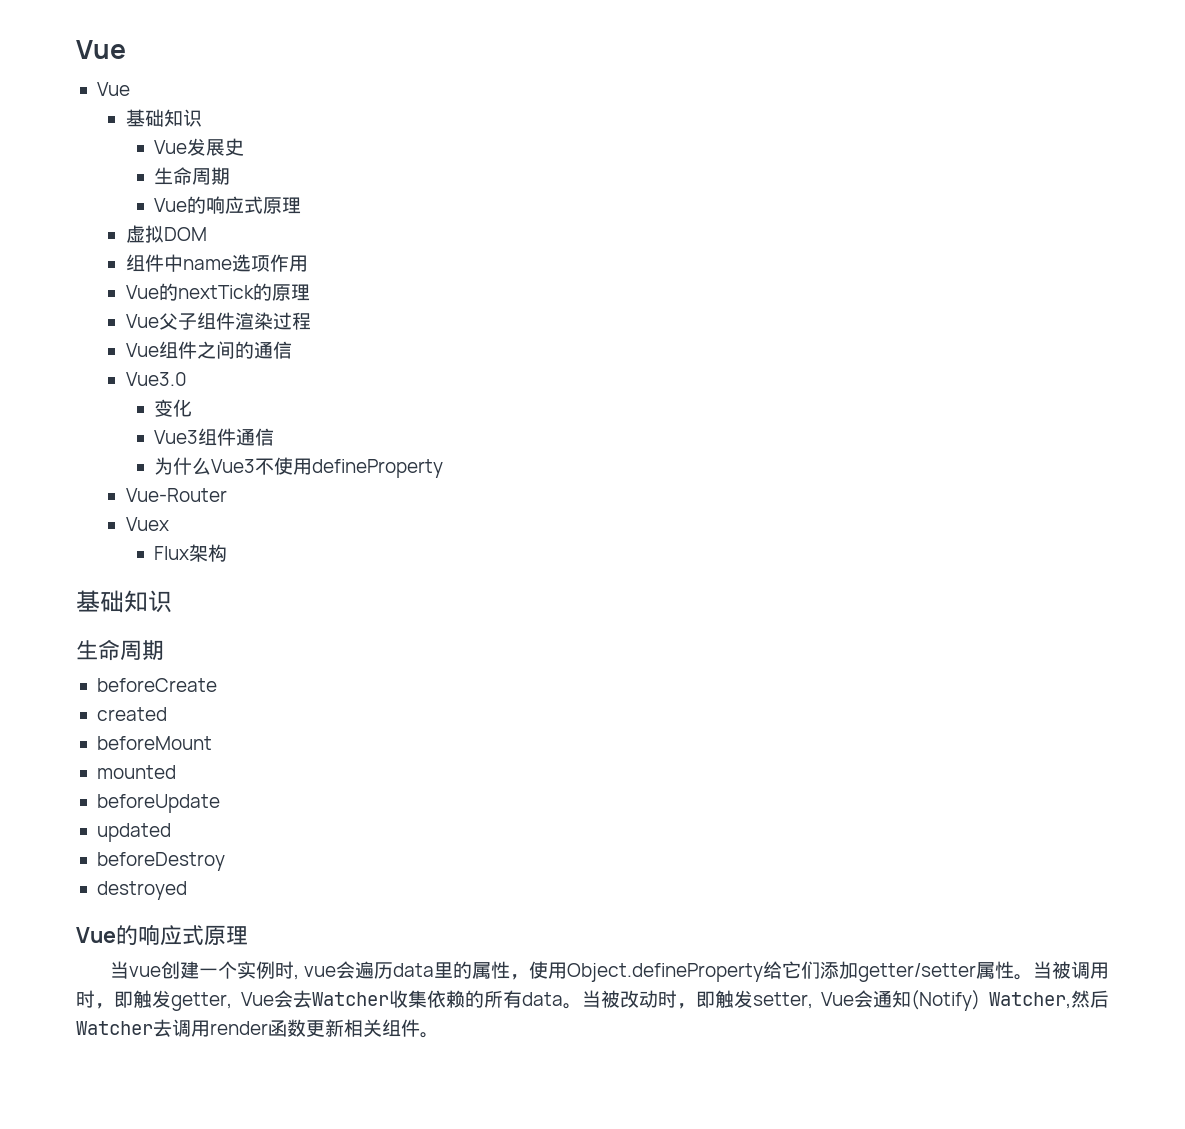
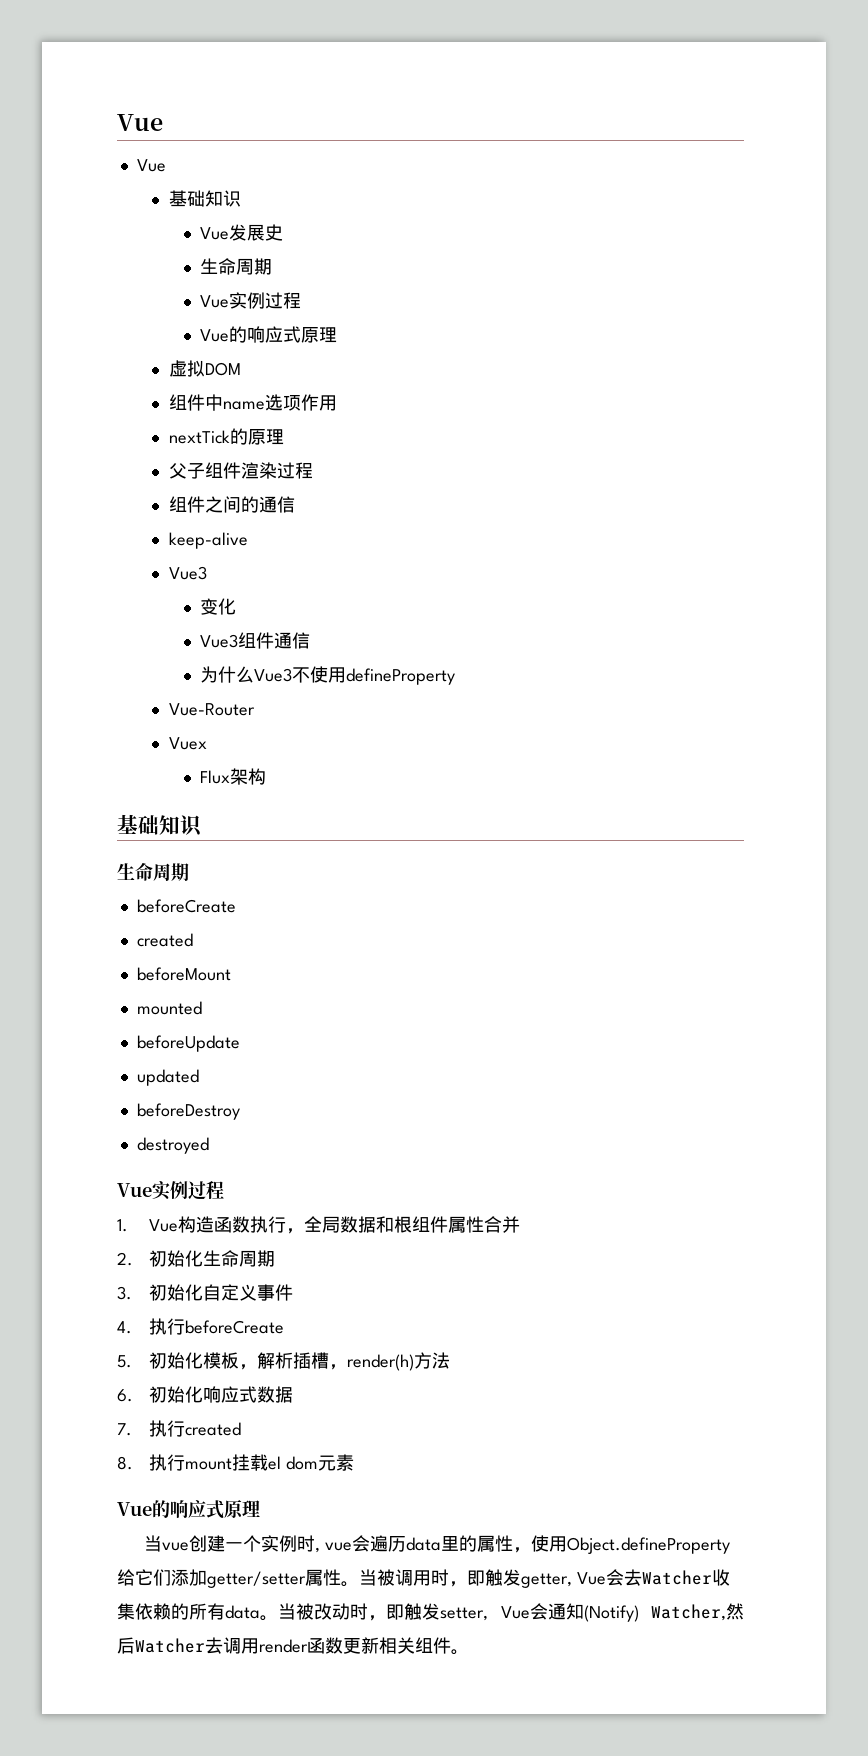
(231, 176) none -> [200,292,302,309] // Vue实例过程
[125,283,178,301] Vue的 -> (337, 403) none
[125,314,159,328] Vue -> (284, 437) none
[125,343,159,357] Vue -> (313, 470) none
[125,372,187,386] Vue3.0 -> [168,532,248,549] [168,566,207,580] keep-alive // Vue3
(187, 890) none -> [117,1181,224,1200] [117,1216,520,1234] [117,1250,275,1267] [117,1284,293,1301] [117,1318,284,1335] [117,1352,450,1371] [117,1386,293,1403] [117,1420,241,1437] [117,1454,354,1471] // Vue实例过程 // 1. Vue构造函数执行，全局数据和根组件属性合并 // 2.初始化生命周期 // 3.初始化自定义事件 // 4.执行beforeCreate // 5.初始化模板，解析插槽，render(h)方法 // 6.初始化响应式数据 // 7.执行created // 8.执行mount挂载el dom元素

